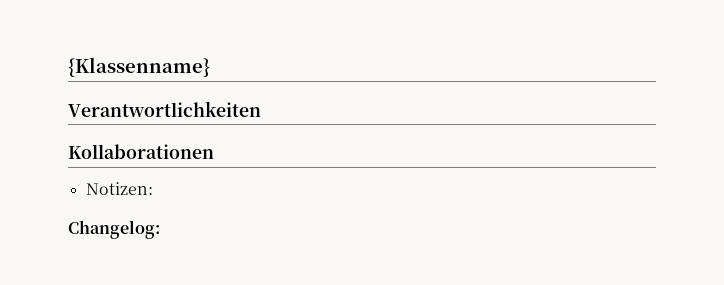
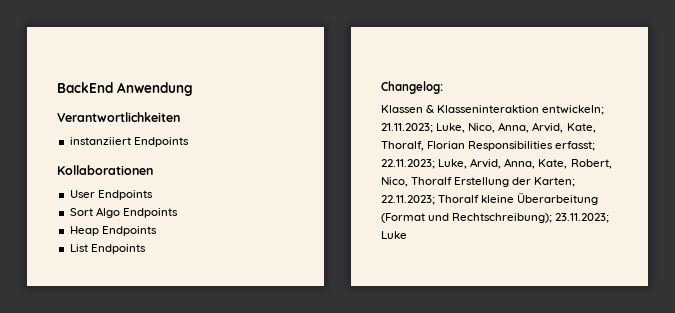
[68,57,210,77] {Klassenname} -> [57,82,193,96] BackEnd Anwendung
(261, 109) none -> [69,137,189,147] // instanziiert Endpoints
[85,182,153,195] [68,220,160,239] Notizen: // Changelog: -> [69,190,153,200] [69,207,178,218] [69,226,157,236] [69,244,146,254] [381,81,443,94] [381,105,605,115] [381,122,596,133] [381,141,596,151] [381,158,612,169] [381,177,576,187] [381,192,599,205] [381,213,610,223] [381,231,407,239] User Endpoints // Sort Algo Endpoints // Heap Endpoints // List Endpoints // Changelog: // Klassen & Klasseninteraktion entwickeln; 21.11.2023; Luke, Nico, Anna, Arvid, Kate, Thoralf, Florian Responsibilities erfasst; 22.11.2023; Luke, Arvid, Anna, Kate, Robert, Nico, Thoralf Erstellung der Karten; 22.11.2023; Thoralf kleine Überarbeitung (Format und Rechtschreibung); 23.11.2023; Luke

